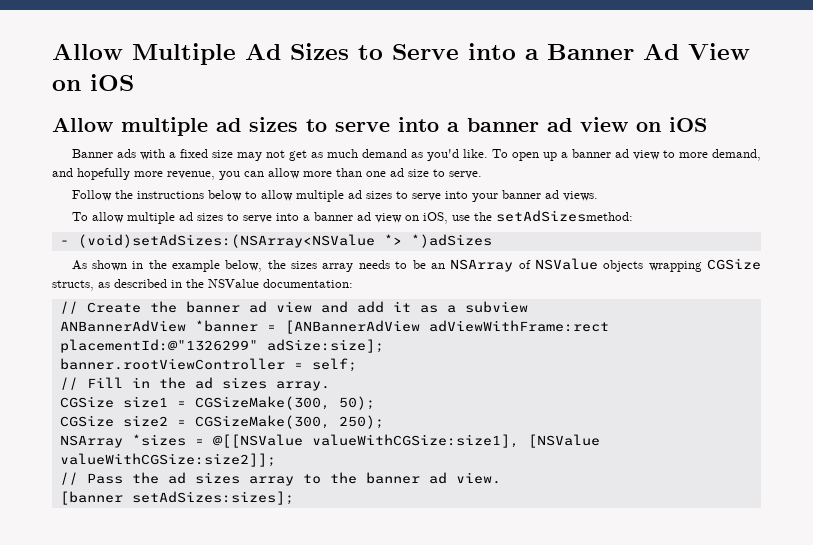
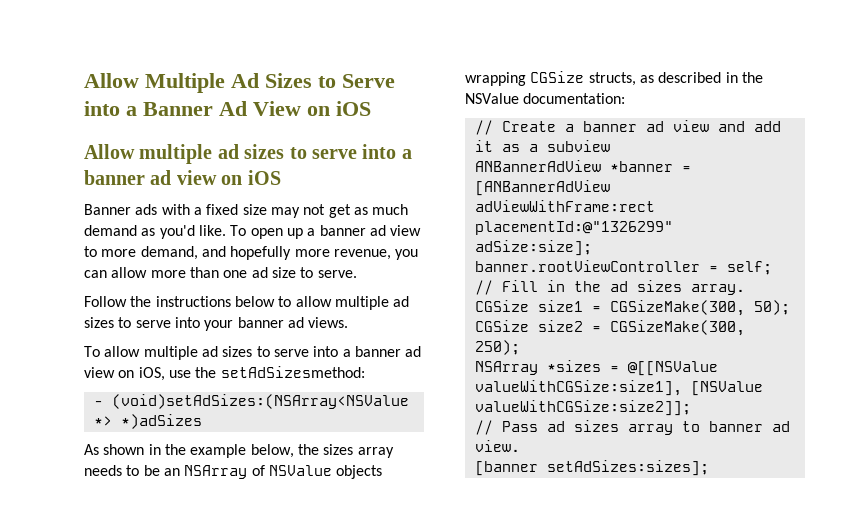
[149,301,177,313] the -> [564,124,574,132] a
[131,472,159,484] the -> (538, 426) none
[329,472,357,484] the -> (700, 426) none

